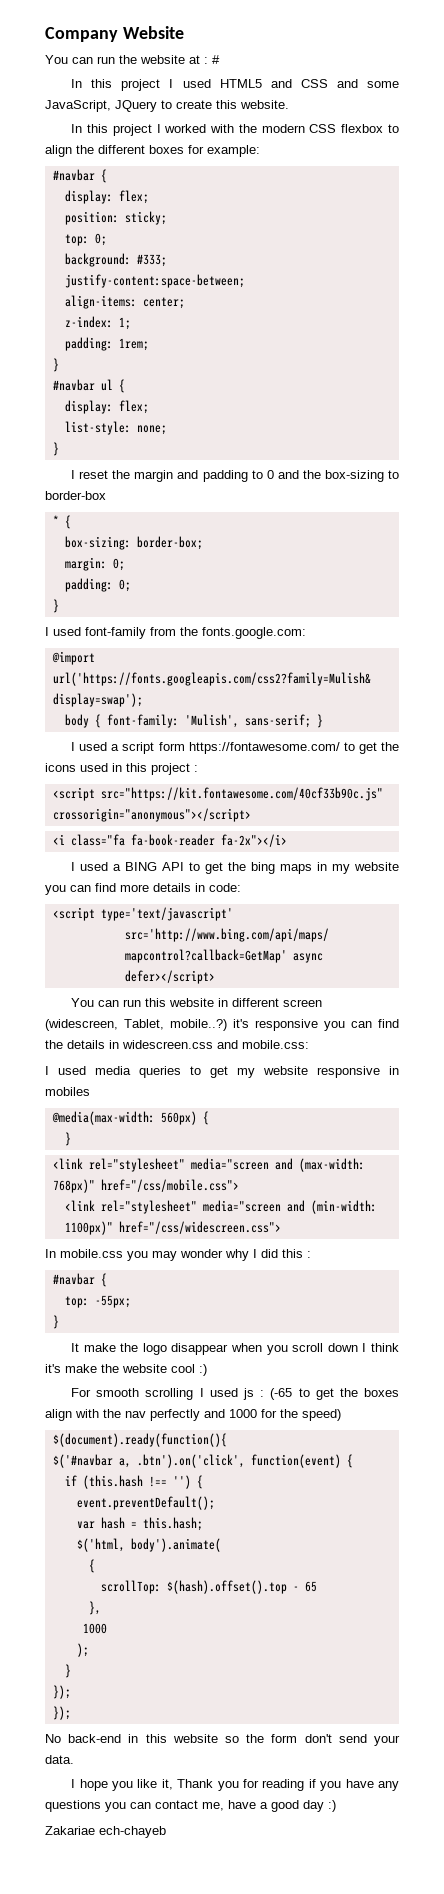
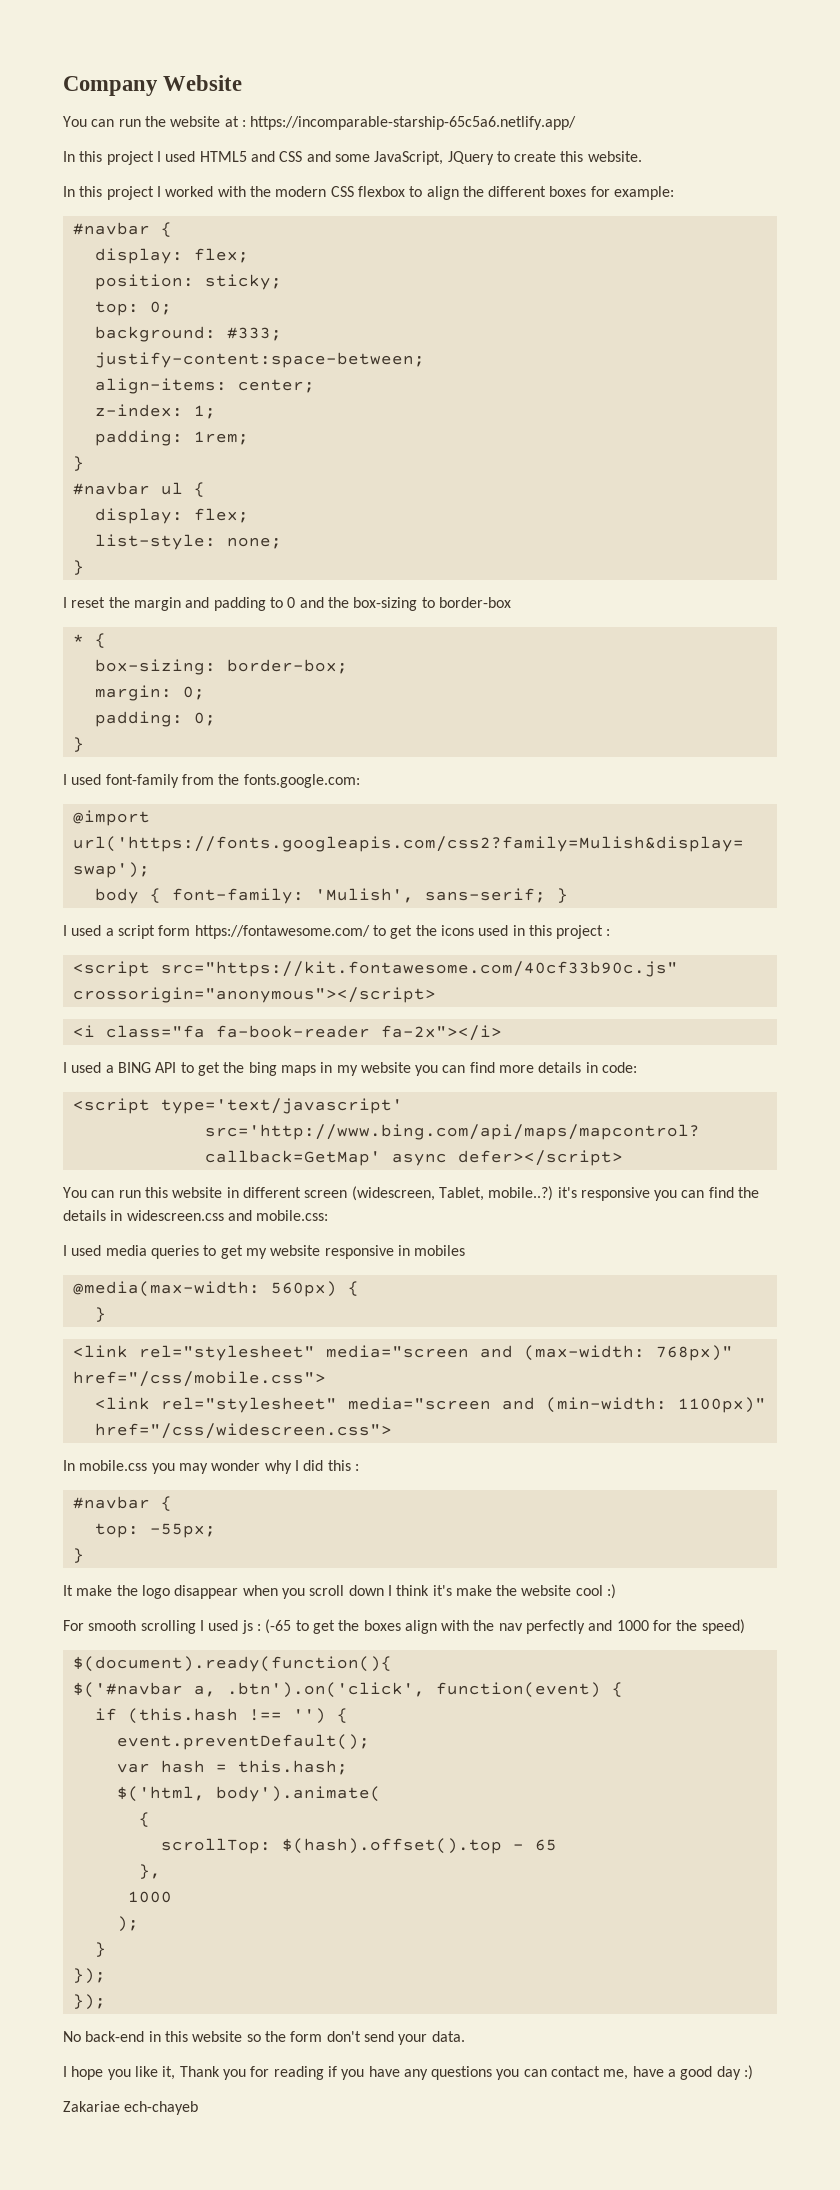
[212,55,220,64] # -> [250,116,577,130] https://incomparable-starship-65c5a6.netlify.app/

